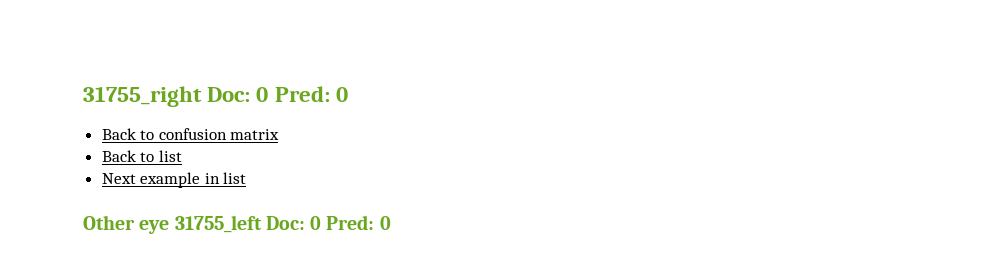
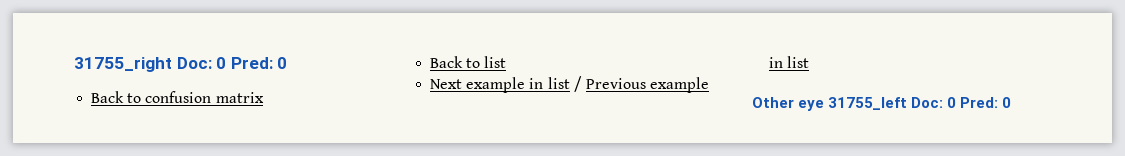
(247, 178) none -> [573,76,710,93] [769,56,810,68] / Previous example in list

